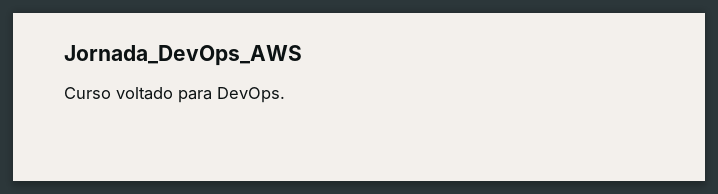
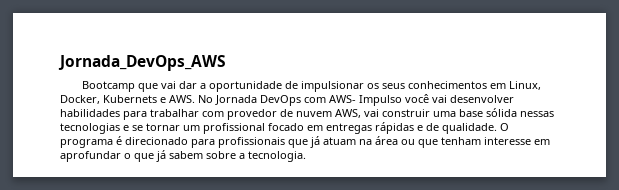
[64,87,285,103] Curso voltado para DevOps. -> [82,81,542,92] [60,94,514,106] [60,108,554,120] [60,122,509,134] [60,136,550,148] [60,150,306,162] Bootcamp que vai dar a oportunidade de impulsionar os seus conhecimentos em Linux, Docker, Kubernets e AWS. No Jornada DevOps com AWS- Impulso você vai desenvolver habilidades para trabalhar com provedor de nuvem AWS, vai construir uma base sólida nessas tecnologias e se tornar um profissional focado em entregas rápidas e de qualidade. O programa é direcionado para profissionais que já atuam na área ou que tenham interesse em aprofundar o que já sabem sobre a tecnologia.

